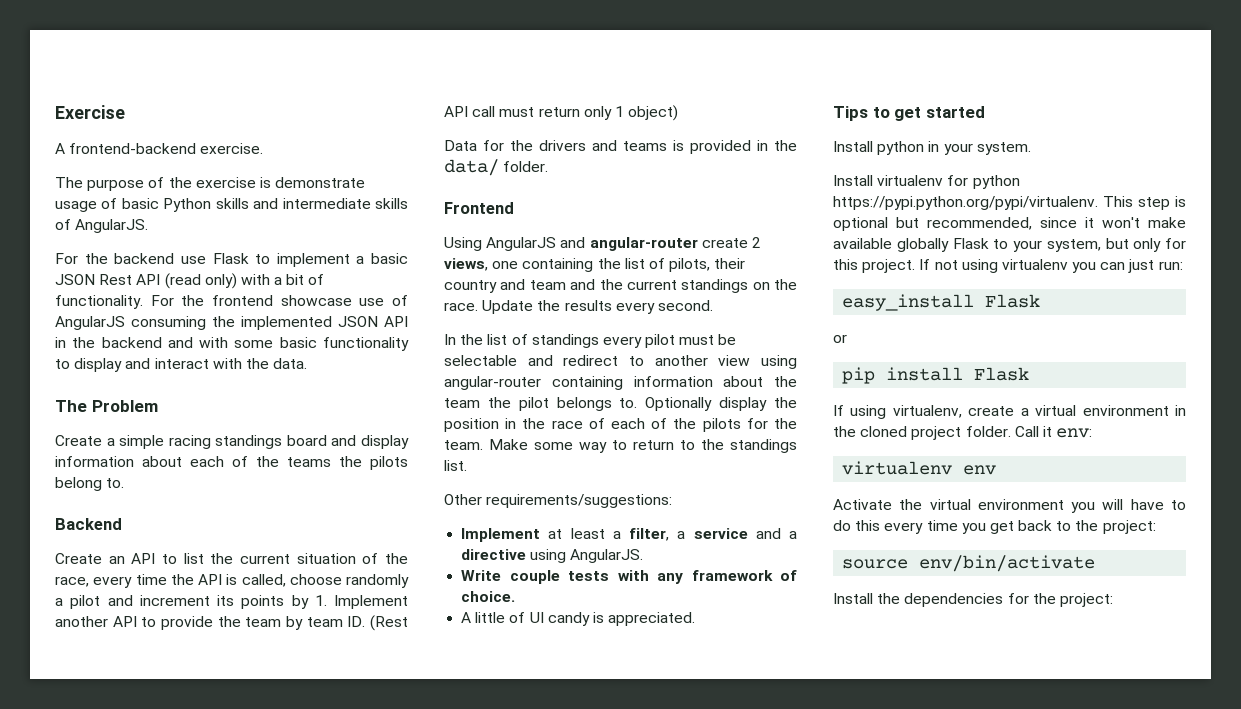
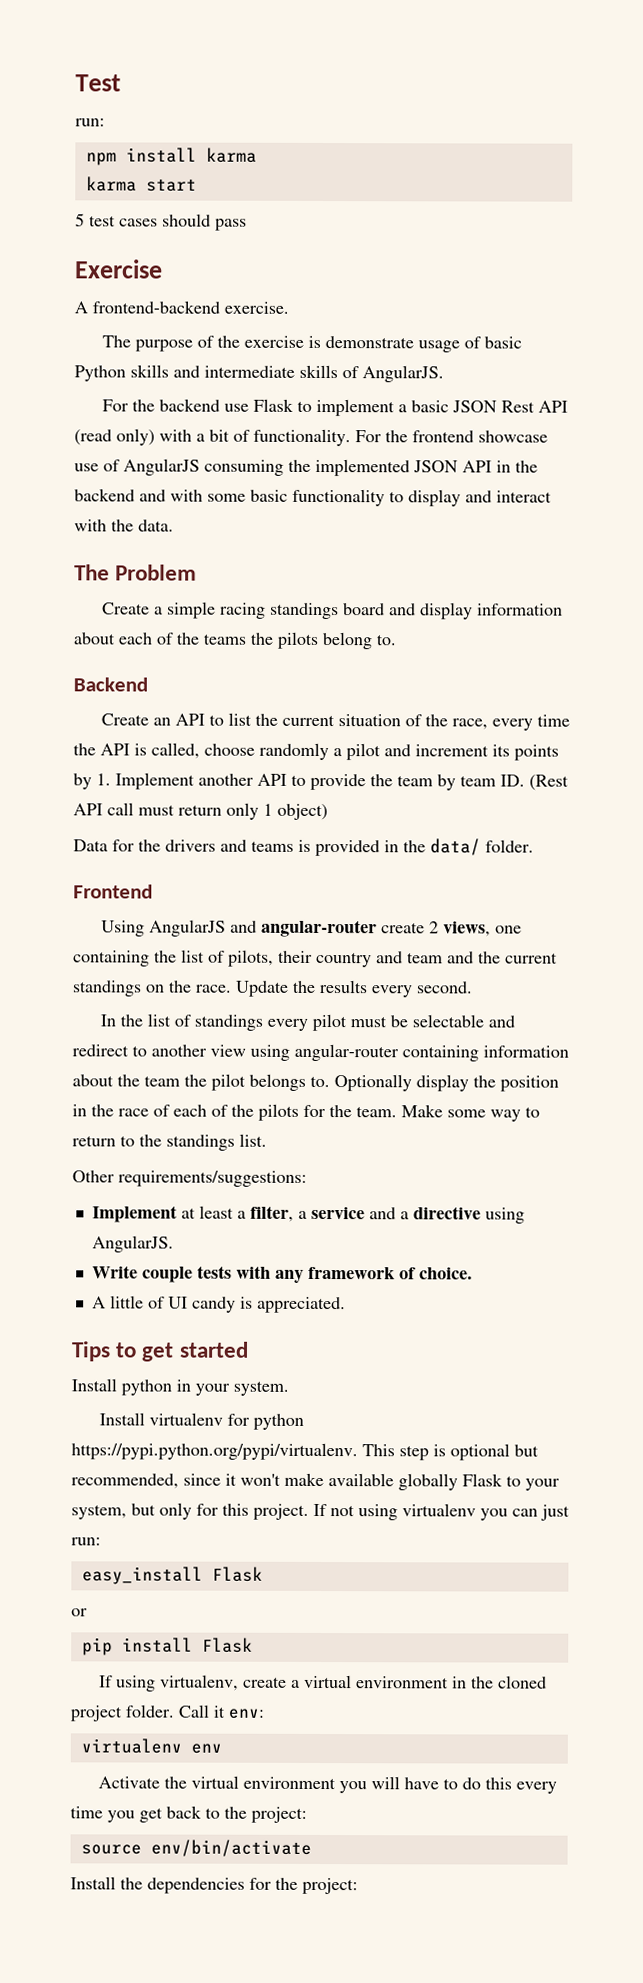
(55, 112) none -> [75,74,121,92] [75,118,105,127] [85,147,257,166] [85,176,197,192] [75,213,247,231] Test // run: // npm install karma // karma start // 5 test cases should pass //

